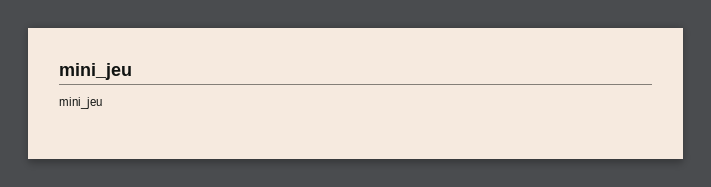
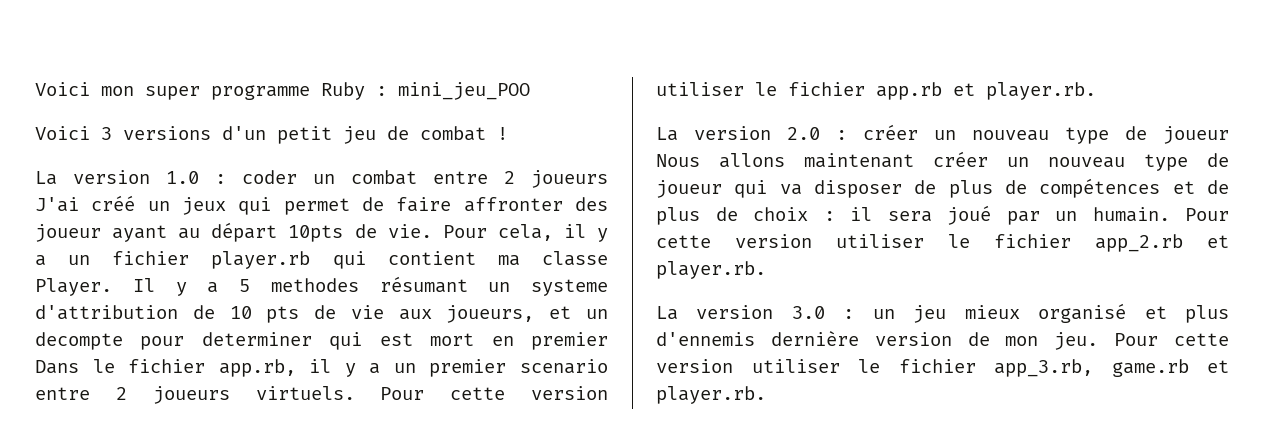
[59,63,132,80] [59,97,102,109] mini_jeu // mini_jeu -> [35,82,530,100] [35,126,508,144] [35,170,608,188] [35,195,609,215] [35,222,609,242] [35,251,609,269] [35,276,608,296] [35,305,608,323] [35,332,609,350] [35,359,608,377] [35,386,608,404] [656,82,1096,100] [656,124,1229,144] [656,151,1229,171] [656,178,1229,198] [656,205,1229,225] [656,234,1229,252] [656,261,766,279] [656,303,1229,323] [656,331,1229,350] [656,359,1229,377] [656,386,766,404] Voici mon super programme Ruby : mini_jeu_POO // Voici 3 versions d'un petit jeu de combat ! // La version 1.0 : coder un combat entre 2 joueurs J'ai créé un jeux qui permet de faire affronter des joueur ayant au départ 10pts de vie. Pour cela, il y a un fichier player.rb qui contient ma classe Player. Il y a 5 methodes résumant un systeme d'attribution de 10 pts de vie aux joueurs, et un decompte pour determiner qui est mort en premier Dans le fichier app.rb, il y a un premier scenario entre 2 joueurs virtuels. Pour cette version utiliser le fichier app.rb et player.rb. // La version 2.0 : créer un nouveau type de joueur Nous allons maintenant créer un nouveau type de joueur qui va disposer de plus de compétences et de plus de choix : il sera joué par un humain. Pour cette version utiliser le fichier app_2.rb et player.rb. // La version 3.0 : un jeu mieux organisé et plus d'ennemis dernière version de mon jeu. Pour cette version utiliser le fichier app_3.rb, game.rb et player.rb.

